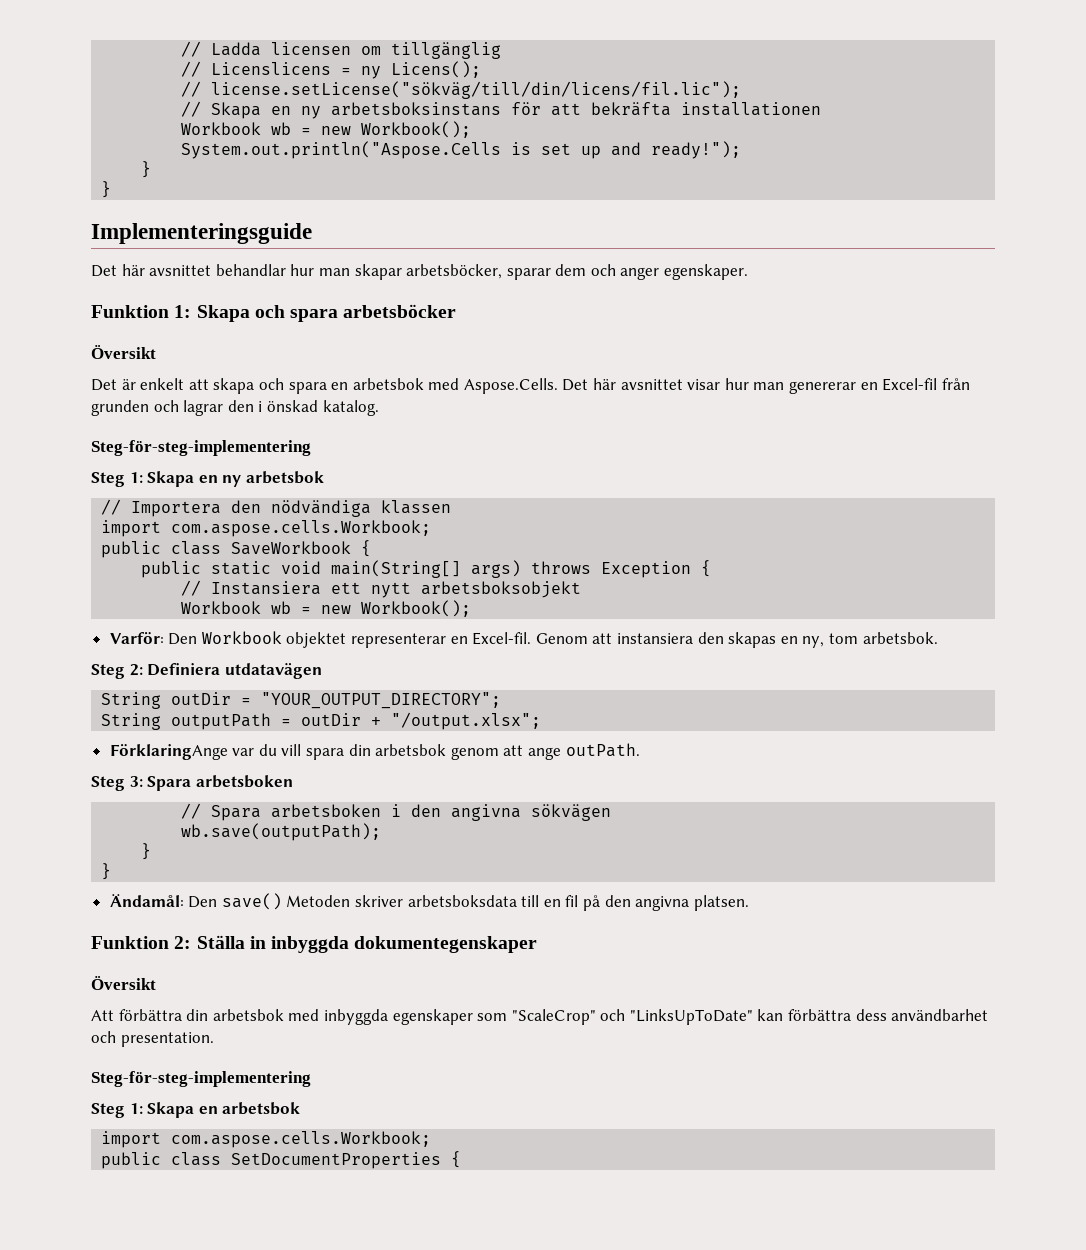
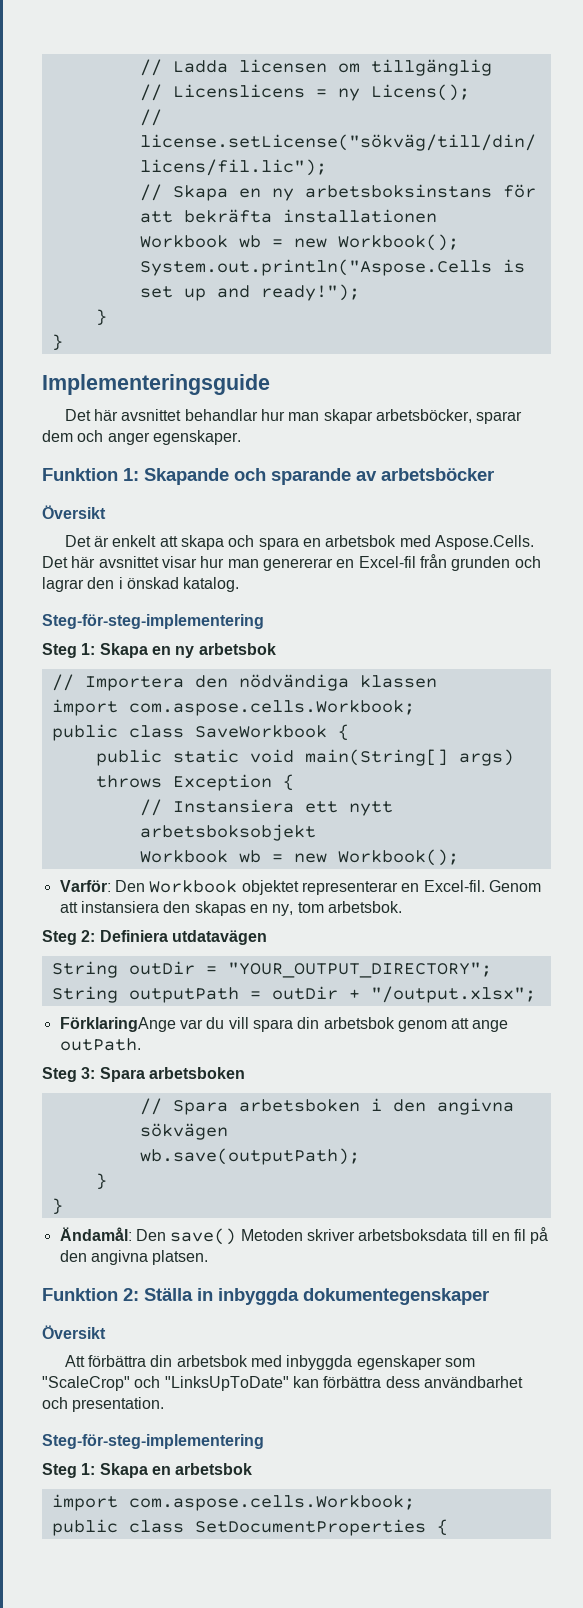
[196,305,339,322] Skapa och spara -> [144,468,377,485] Skapande och sparande av

